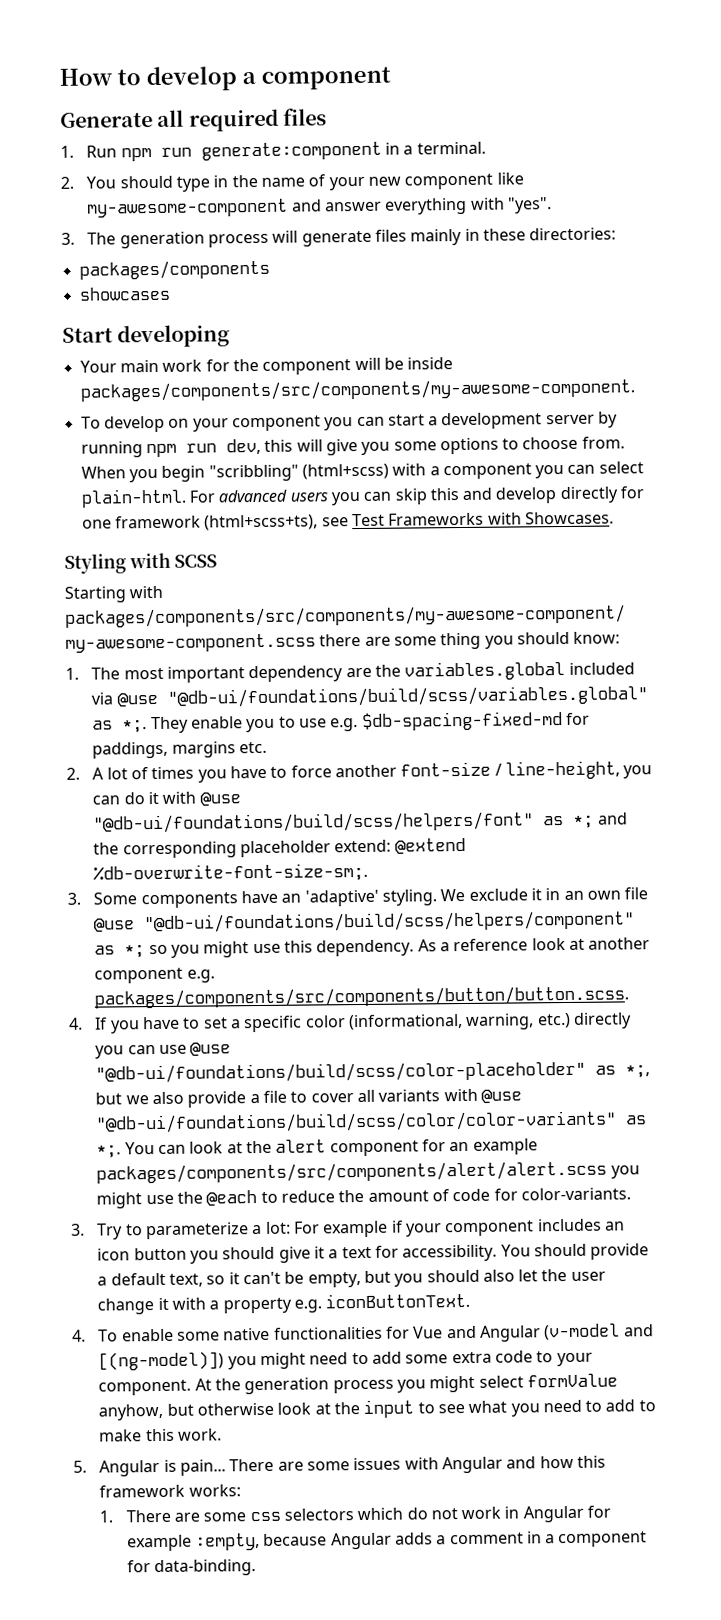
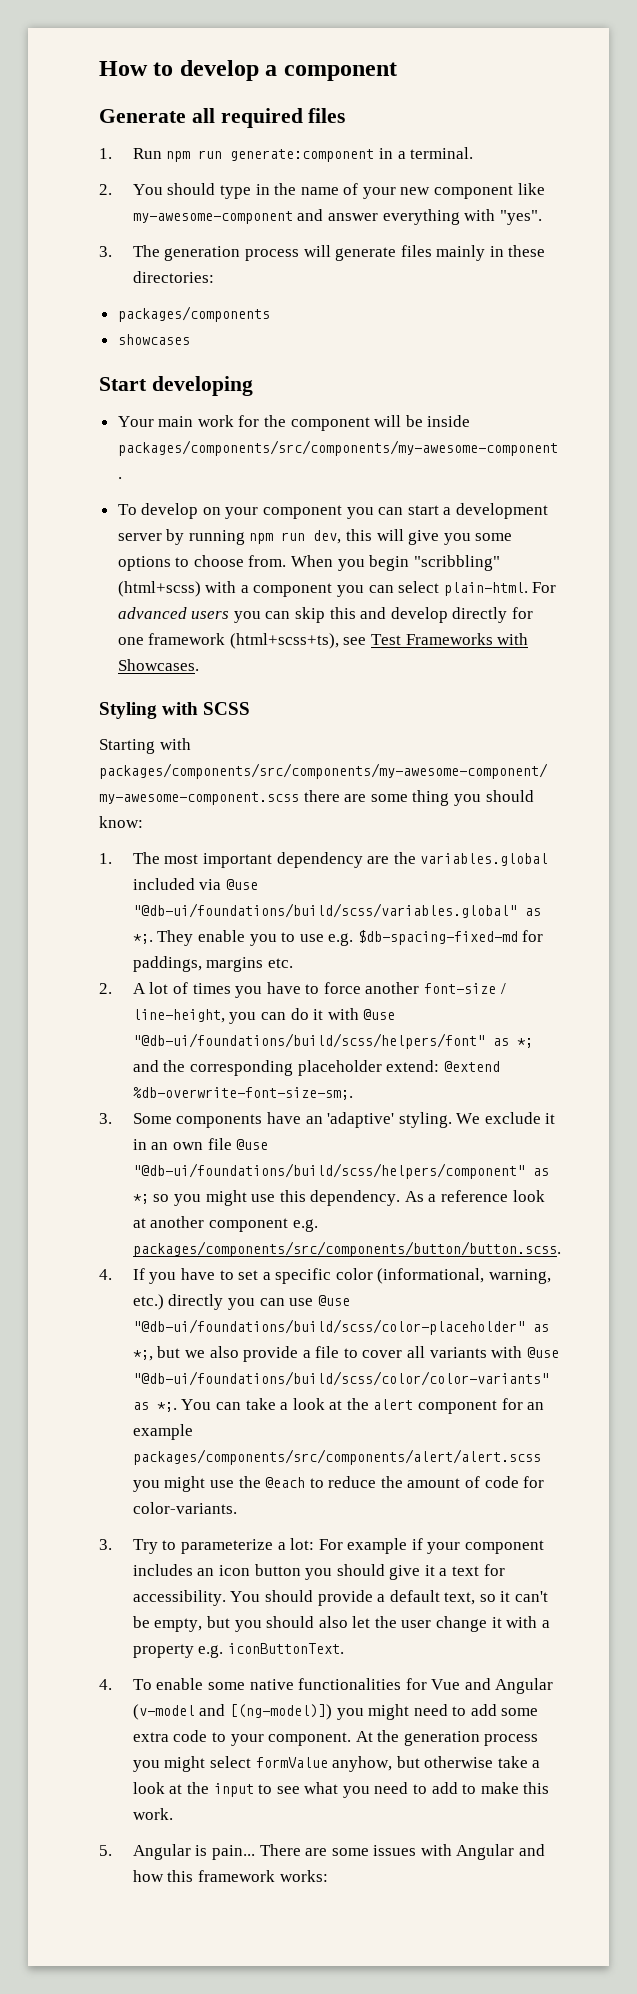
(186, 1149) none -> [245,1398,289,1410] take a
(274, 1409) none -> [497,1756,541,1768] take a
[99,1505,612,1523] [126,1531,648,1552] [126,1559,256,1577] // 1. There are some css selectors which do not work in Angular for example :empty, because Angular adds a comment in a component for data-binding. -> (328, 1876) none

